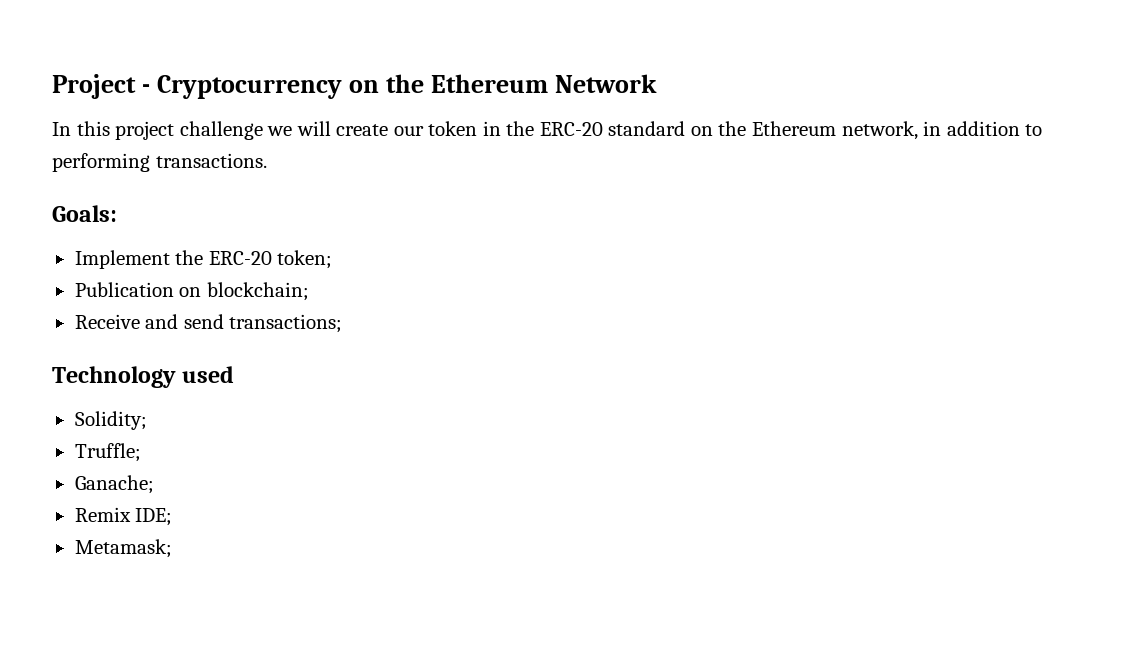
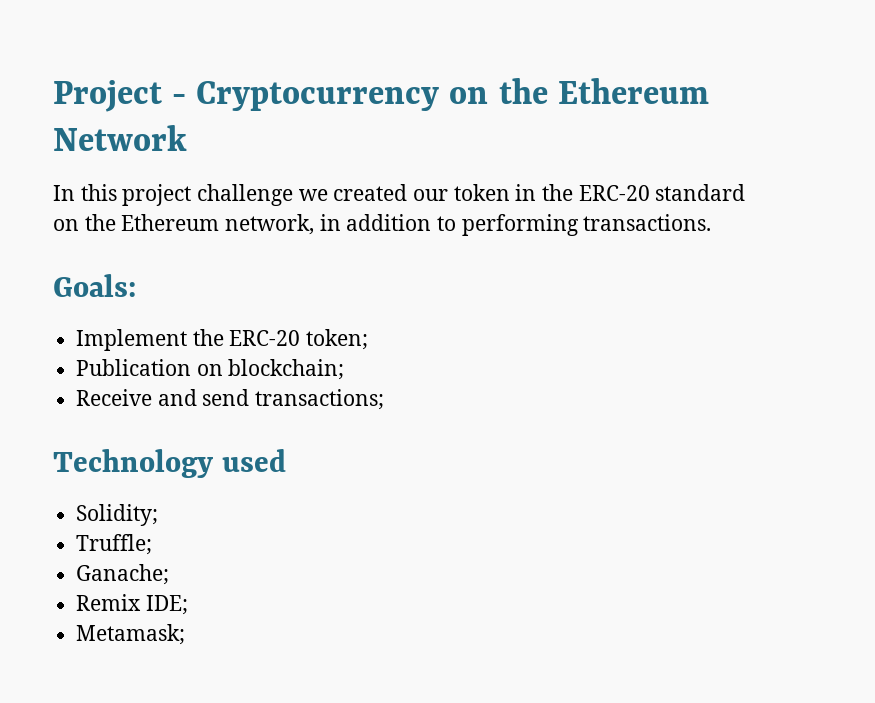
[296,121,389,136] will create -> [333,184,408,201] created

